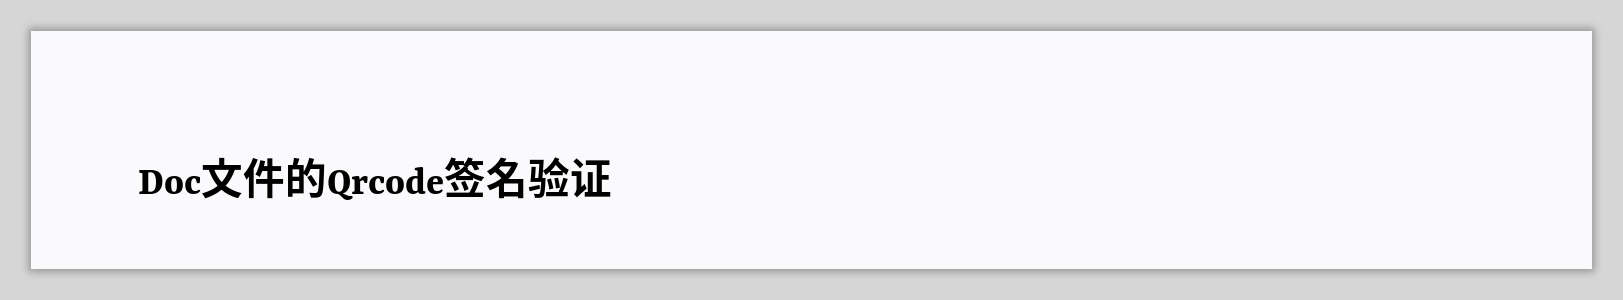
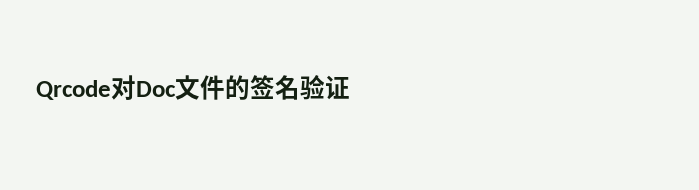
(138, 182) none -> [36,75,136,100] Qrcode对
[327,167,444,200] Qrcode -> (250, 87) none

